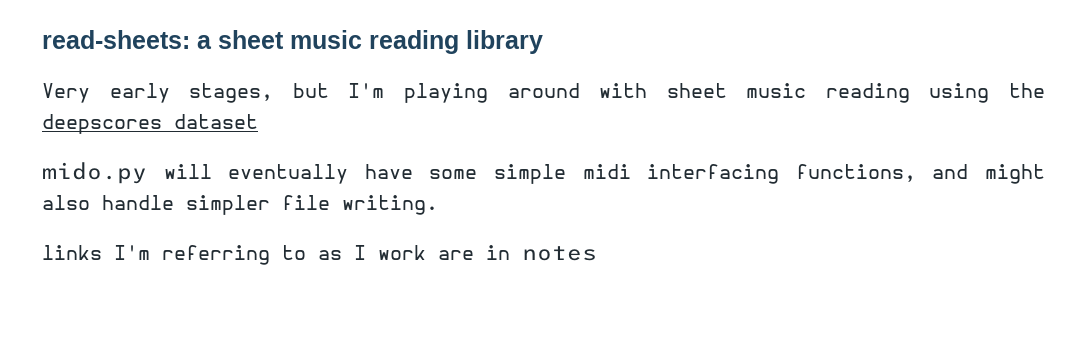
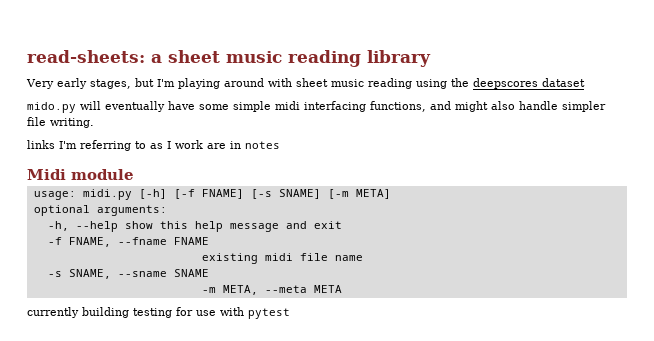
(597, 253) none -> [27,169,134,180] [33,189,391,200] [33,205,167,216] [47,221,342,232] [47,237,209,247] [201,253,363,264] [47,269,209,279] [201,285,342,295] [27,307,290,319] // Midi module // usage: midi.py [-h] [-f FNAME] [-s SNAME] [-m META] // optional arguments: // -h, --help show this help message and exit // -f FNAME, --fname FNAME // existing midi file name // -s SNAME, --sname SNAME // -m META, --meta META // currently building testing for use with pytest

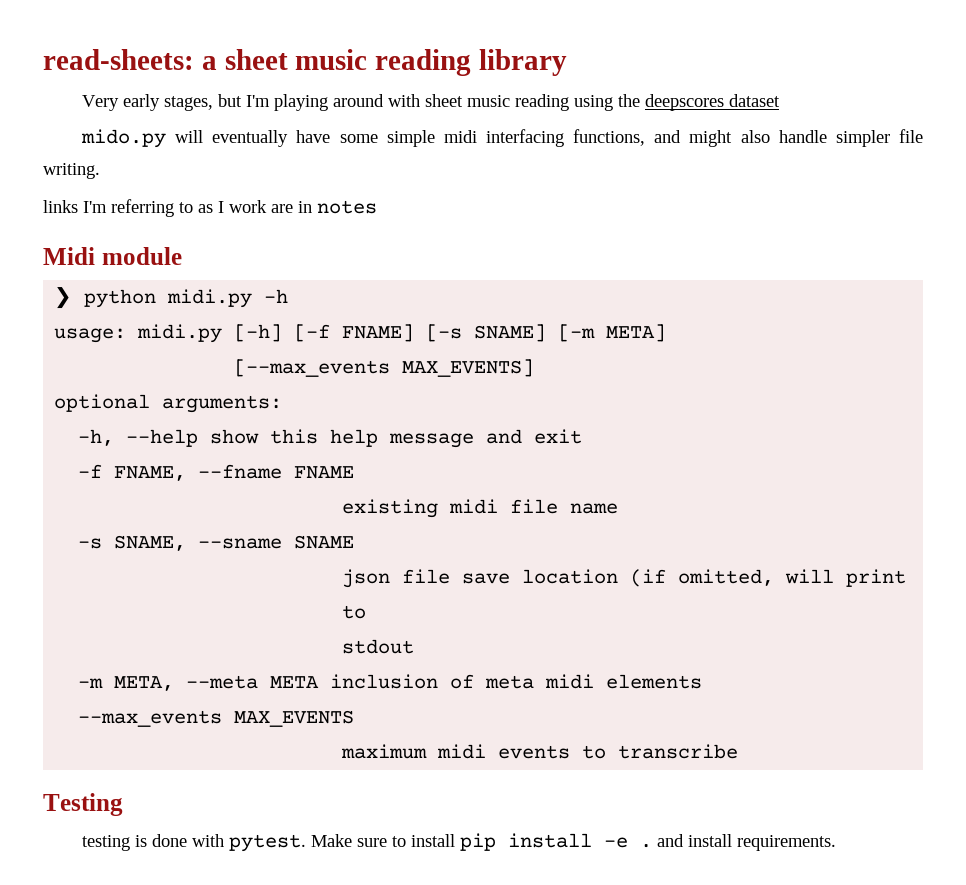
(134, 174) none -> [54,287,289,309] // ❯ python midi.py -h
(391, 194) none -> [234,359,535,377] // [--max_events MAX_EVENTS]
[201,285,342,295] [27,307,290,319] -m META, --meta META // currently building testing for use with pytest -> [342,569,907,588] [342,605,367,619] [342,639,415,654] [78,674,703,691] [78,710,355,727] [341,744,739,759] [43,793,123,816] [81,833,836,852] json file save location (if omitted, will print to // stdout // -m META, --meta META inclusion of meta midi elements // --max_events MAX_EVENTS // maximum midi events to transcribe // Testing // testing is done with pytest. Make sure to install pip install -e . and install requirements.

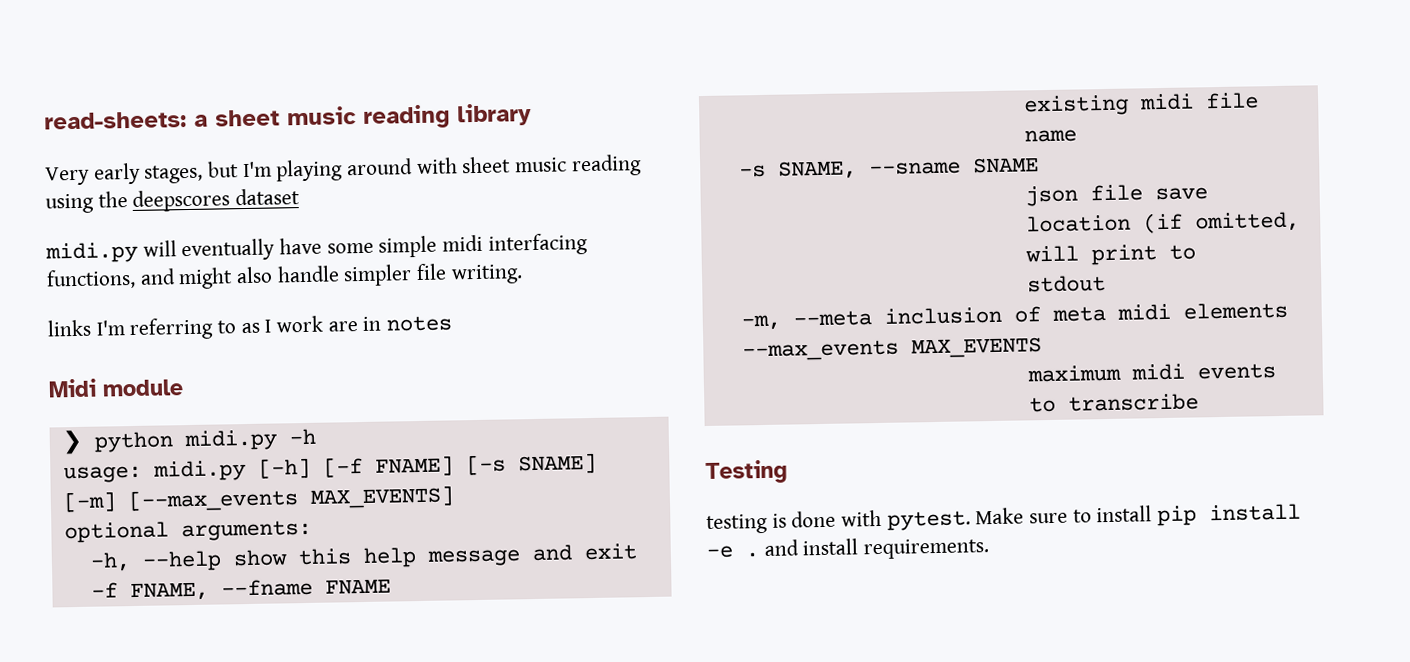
[80,129,166,148] mido.py -> [45,241,138,264] midi.py
[558,324,667,342] [-m META] // -> [62,491,117,513] [-m]
[78,675,320,691] -m META, --meta META -> [740,310,872,331] -m, --meta

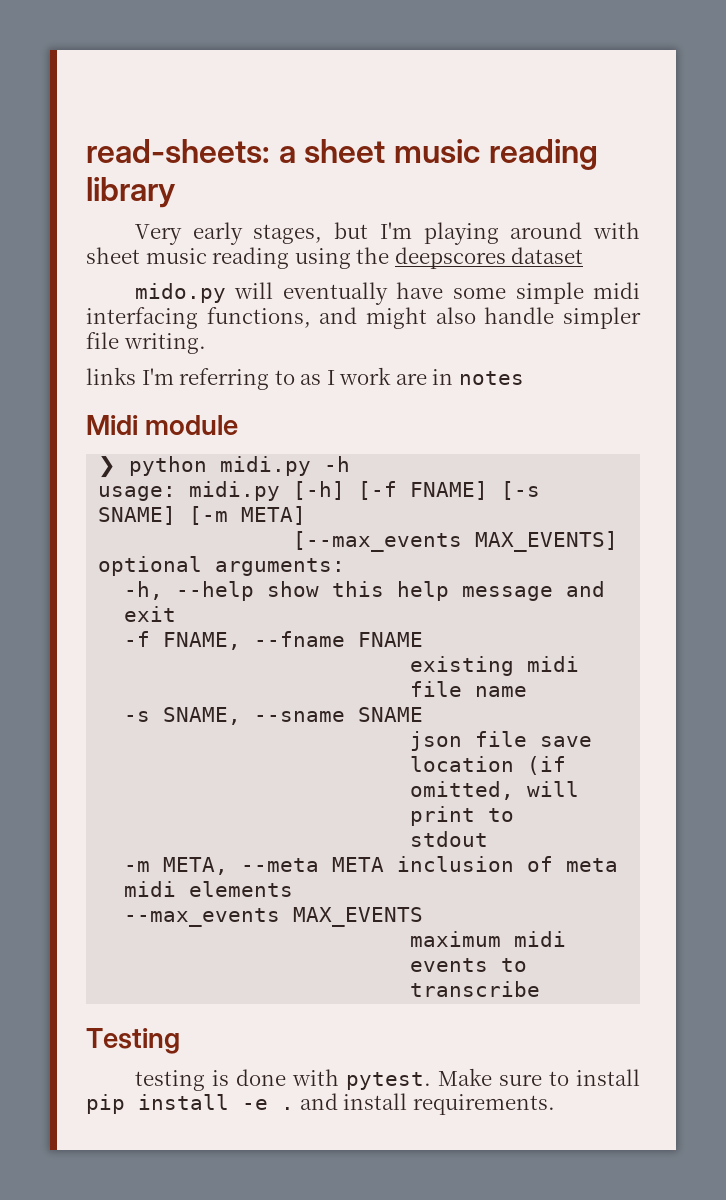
[45,241,138,264] midi.py -> [134,283,226,303] mido.py
[62,491,117,513] [-m] -> [189,506,307,525] [-m META] //
[740,310,872,331] -m, --meta -> [124,857,385,875] -m META, --meta META

